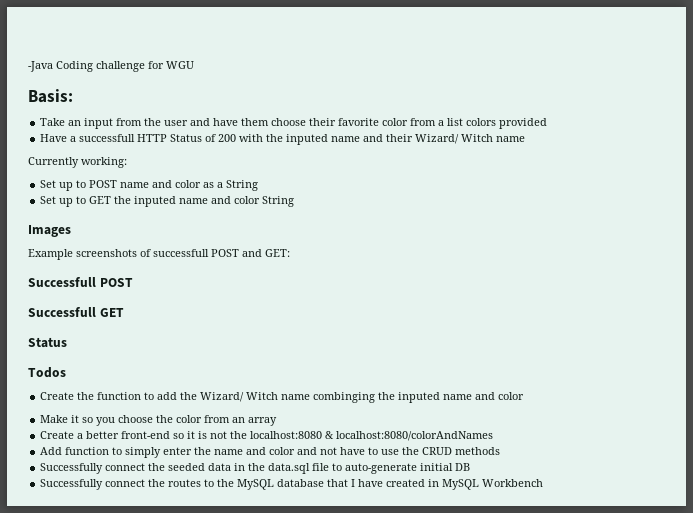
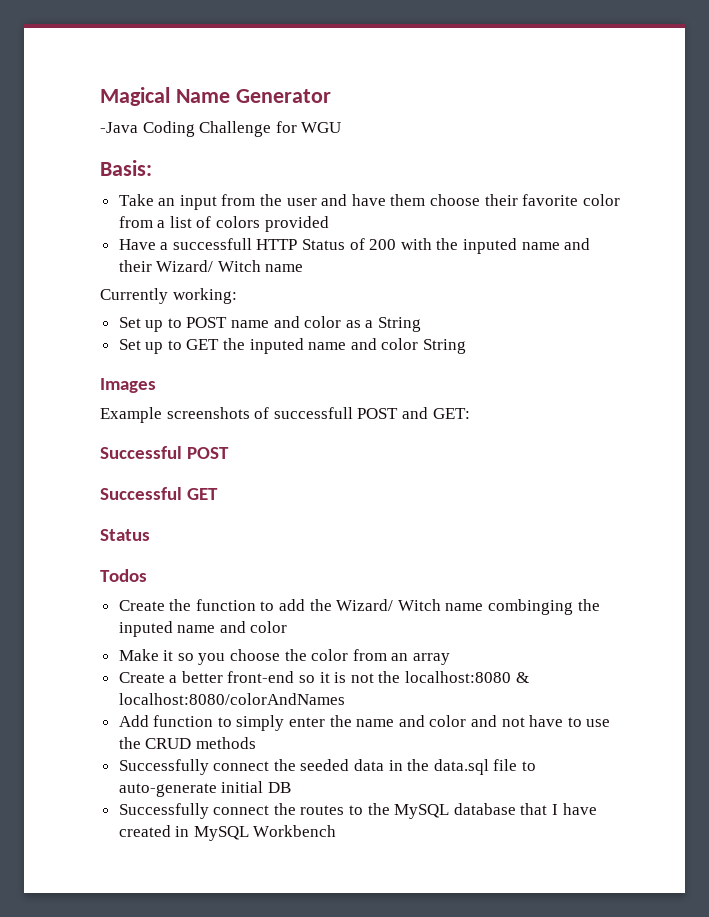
(28, 66) none -> [100,87,331,106] Magical Name Generator //
[96,61,145,72] challenge -> [199,121,272,137] Challenge
(464, 122) none -> [196,216,212,228] of
[28,277,96,287] Successfull -> [100,446,182,459] Successful
[28,307,96,317] Successfull -> [100,487,182,500] Successful

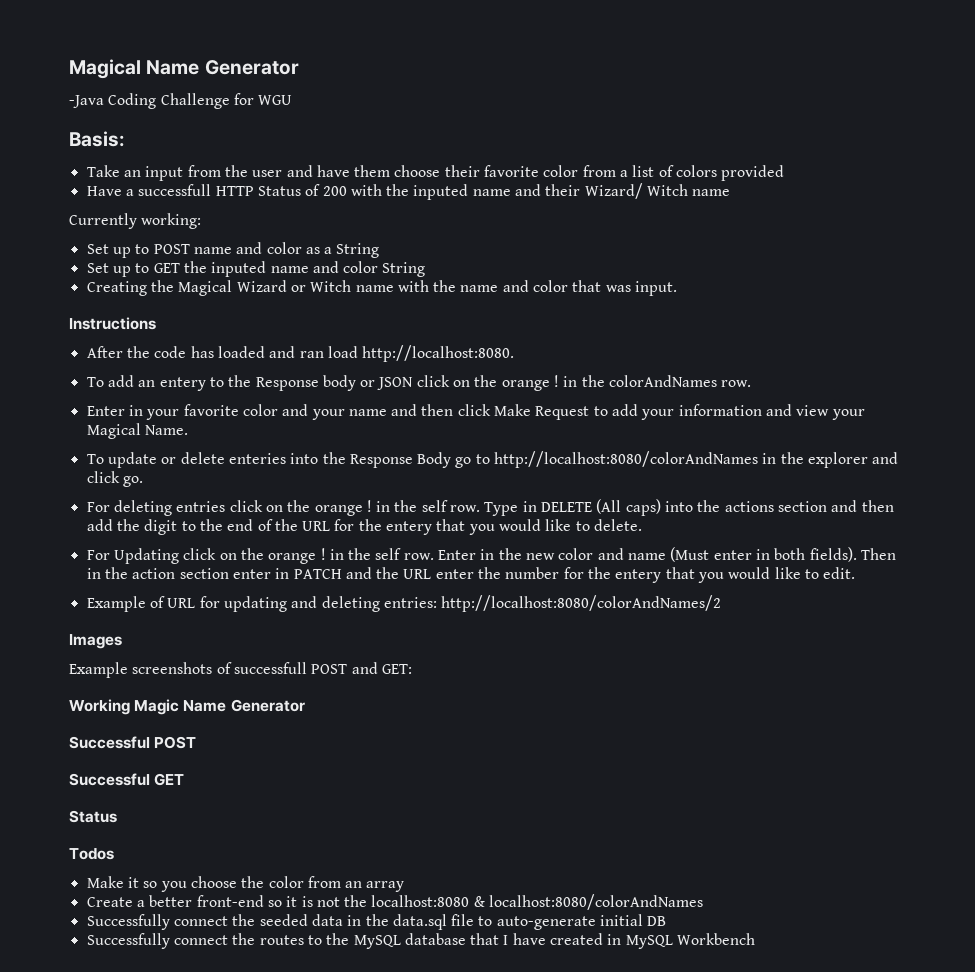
(467, 346) none -> [86,280,678,296] [69,317,156,330] [86,345,515,362] [86,375,752,391] [86,404,865,420] [86,423,188,439] [86,451,899,468] [86,471,143,487] [86,499,894,516] [86,519,643,535] [86,547,896,564] [86,567,856,583] [86,595,722,612] // Creating the Magical Wizard or Witch name with the name and color that was input. // Instructions // After the code has loaded and ran load http://localhost:8080. // To add an entery to the Response body or JSON click on the orange ! in the colorAndNames row. // Enter in your favorite color and your name and then click Make Request to add your information and view your Magical Name. // To update or delete enteries into the Response Body go to http://localhost:8080/colorAndNames in the explorer and click go. // For deleting entries click on the orange ! in the self row. Type in DELETE (All caps) into the actions section and then add the digit to the end of the URL for the entery that you would like to delete. // For Updating click on the orange ! in the self row. Enter in the new color and name (Must enter in both fields). Then in the action section enter in PATCH and the URL enter the number for the entery that you would like to edit. // Example of URL for updating and deleting entries: http://localhost:8080/colorAndNames/2
(470, 413) none -> [69,699,305,715] // Working Magic Name Generator
[118,599,600,615] [118,621,288,637] // Create the function to add the Wizard/ Witch name combinging the inputed name and color -> (114, 854) none
[118,715,611,731] [118,737,256,749] // Add function to simply enter the name and color and not have to use the CRUD methods -> (704, 902) none

